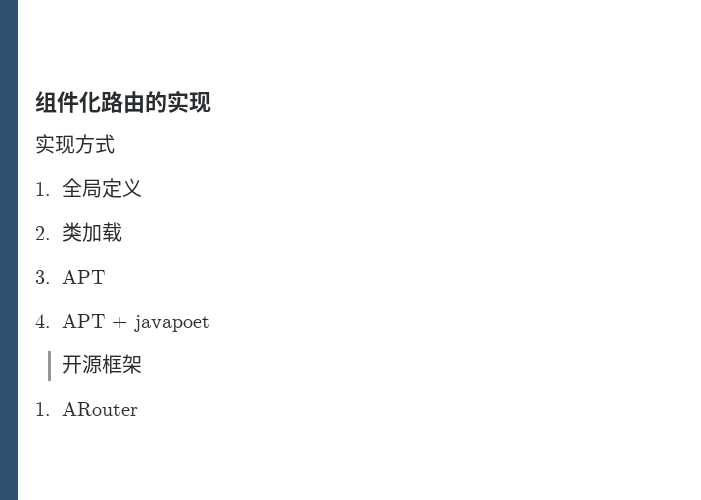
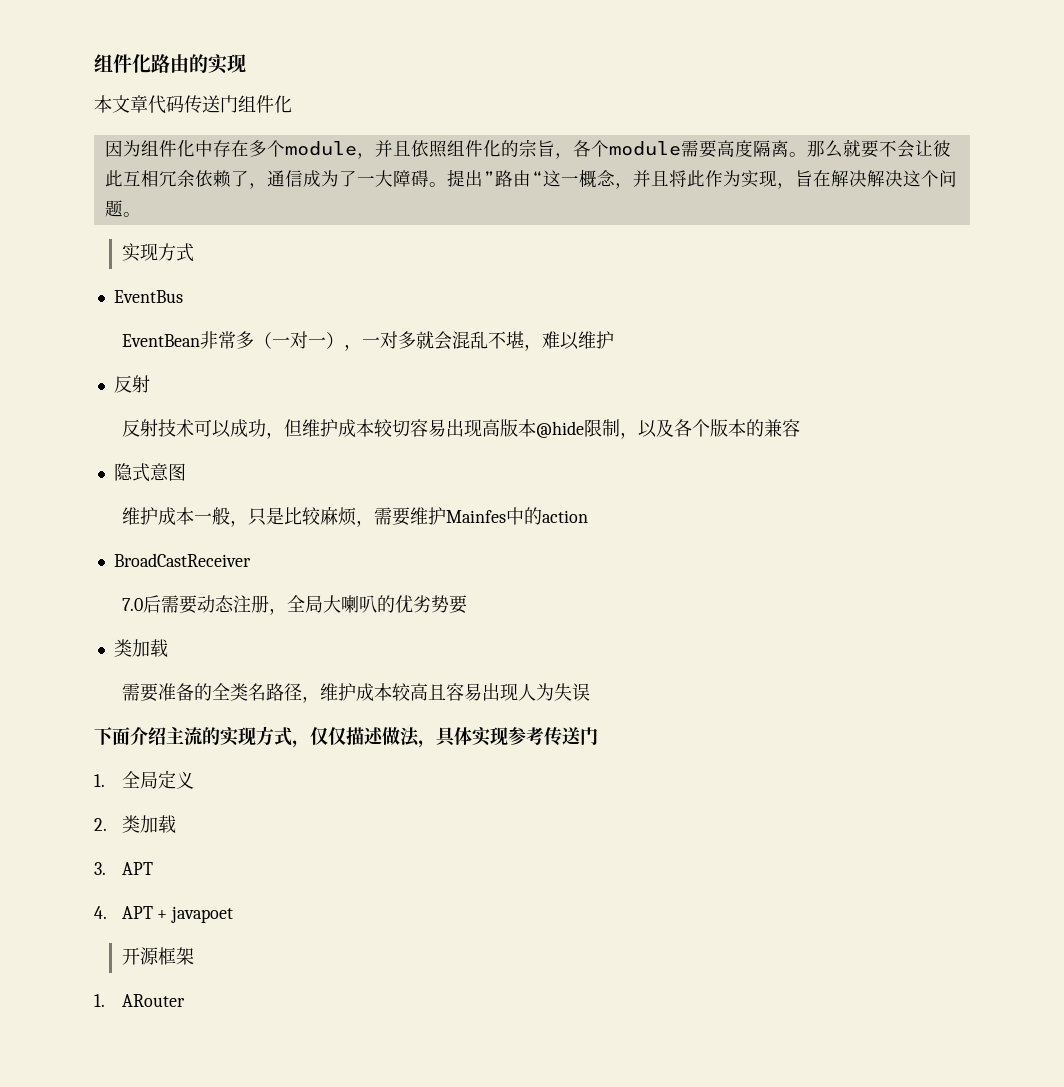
[35,134,115,154] 实现方式 -> [94,95,292,114] [104,139,951,159] [104,169,957,189] [104,200,141,217] [121,243,194,262] [113,290,183,303] [121,331,614,351] [113,375,150,393] [121,419,800,439] [113,463,186,482] [121,506,588,527] [113,553,251,567] [121,595,467,615] [113,639,168,657] [121,683,590,703] [94,726,598,748] 本文章代码传送门组件化 // 因为组件化中存在多个module，并且依照组件化的宗旨，各个module需要高度隔离。那么就要不会让彼此互相冗余依赖了，通信成为了一大障碍。提出”路由“这一概念，并且将此作为实现，旨在解决解决这个问题。 // 实现方式 // EventBus // EventBean非常多（一对一），一对多就会混乱不堪，难以维护 // 反射 // 反射技术可以成功，但维护成本较切容易出现高版本@hide限制，以及各个版本的兼容 // 隐式意图 // 维护成本一般，只是比较麻烦，需要维护Mainfes中的action // BroadCastReceiver // 7.0后需要动态注册，全局大喇叭的优劣势要 // 类加载 // 需要准备的全类名路径，维护成本较高且容易出现人为失误 // 下面介绍主流的实现方式，仅仅描述做法，具体实现参考传送门

